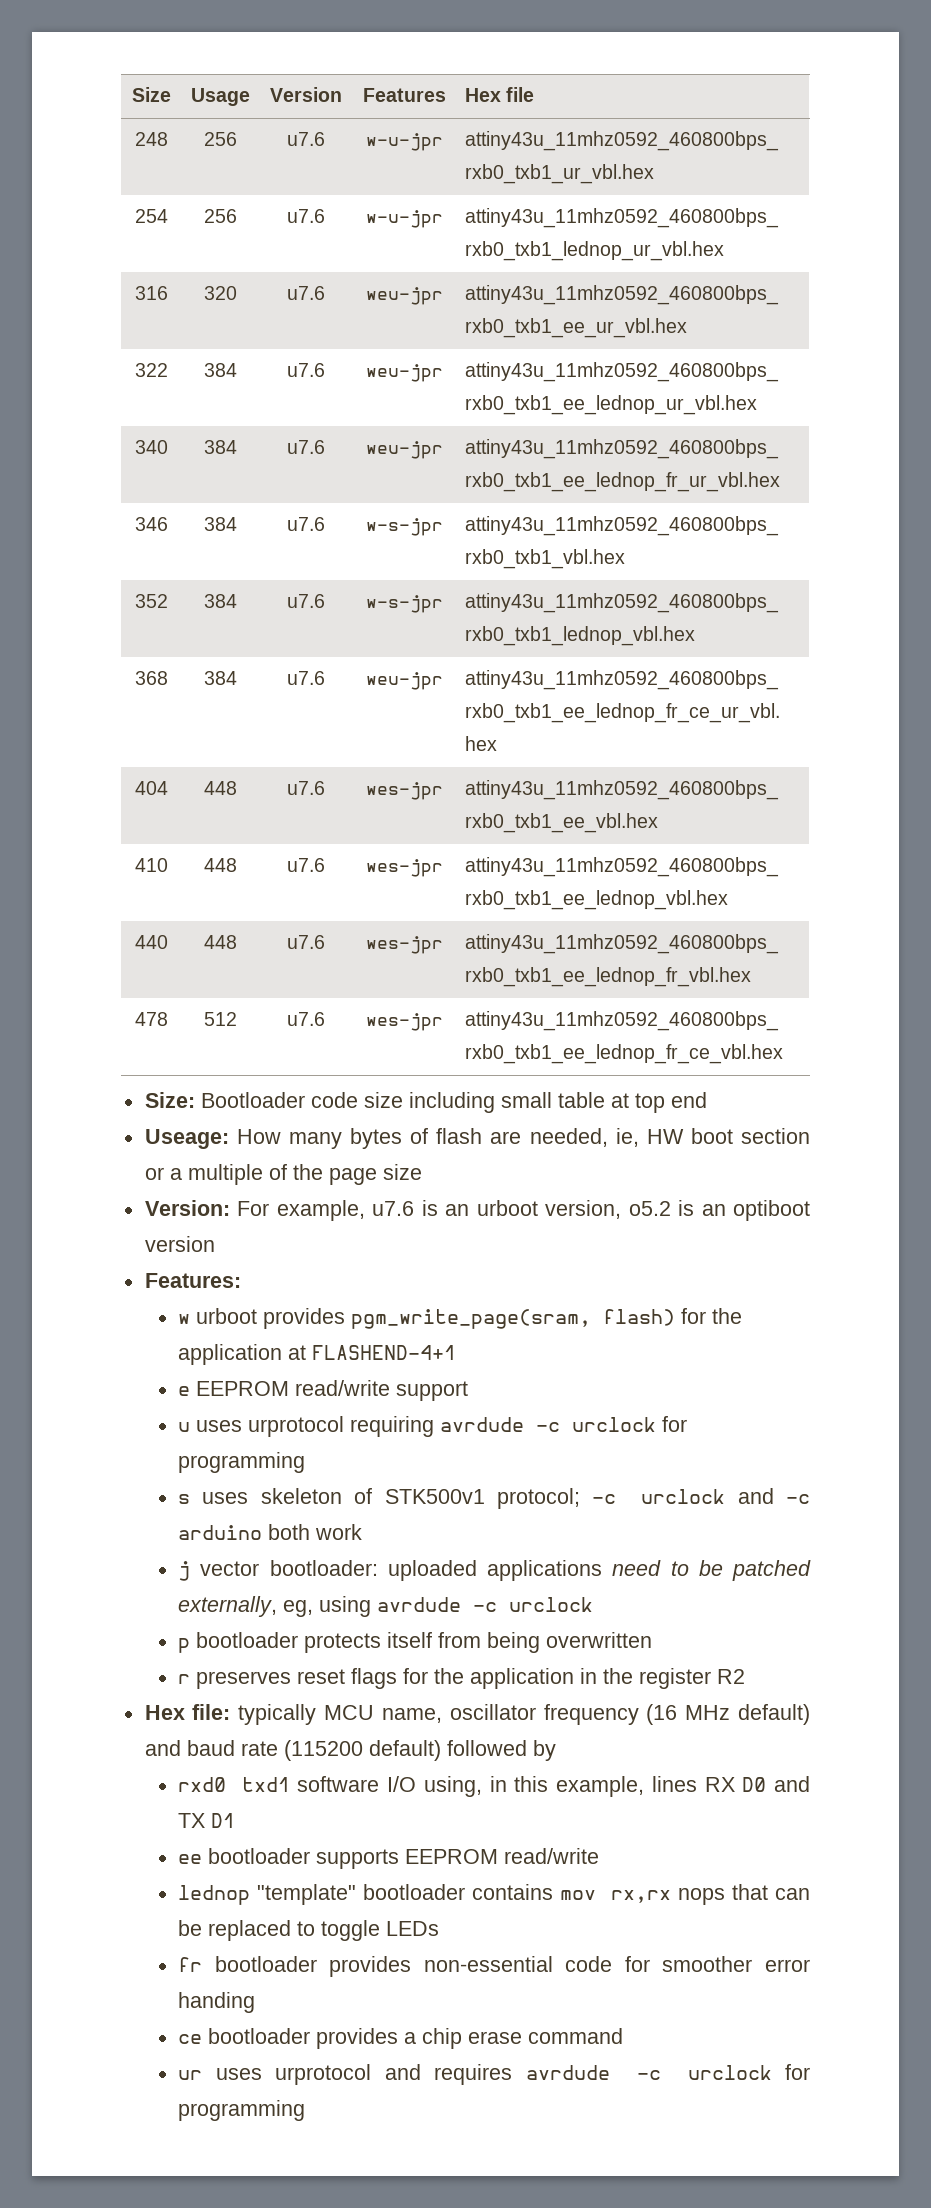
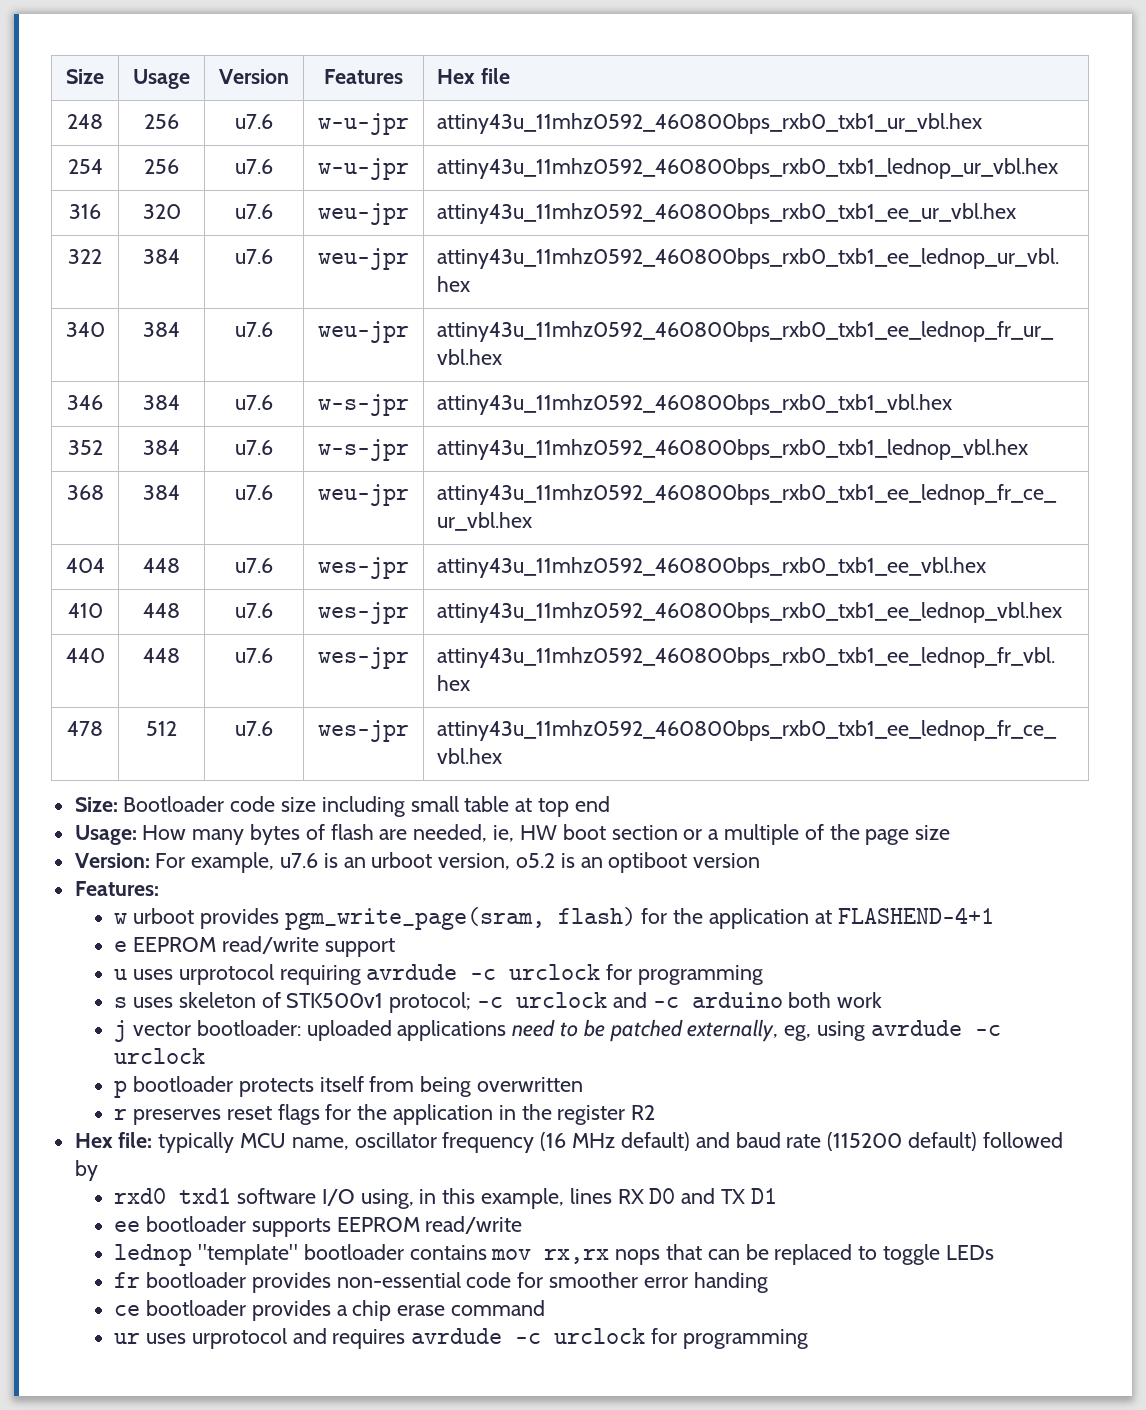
[144,1129,229,1149] Useage: -> [74,825,137,845] Usage:

